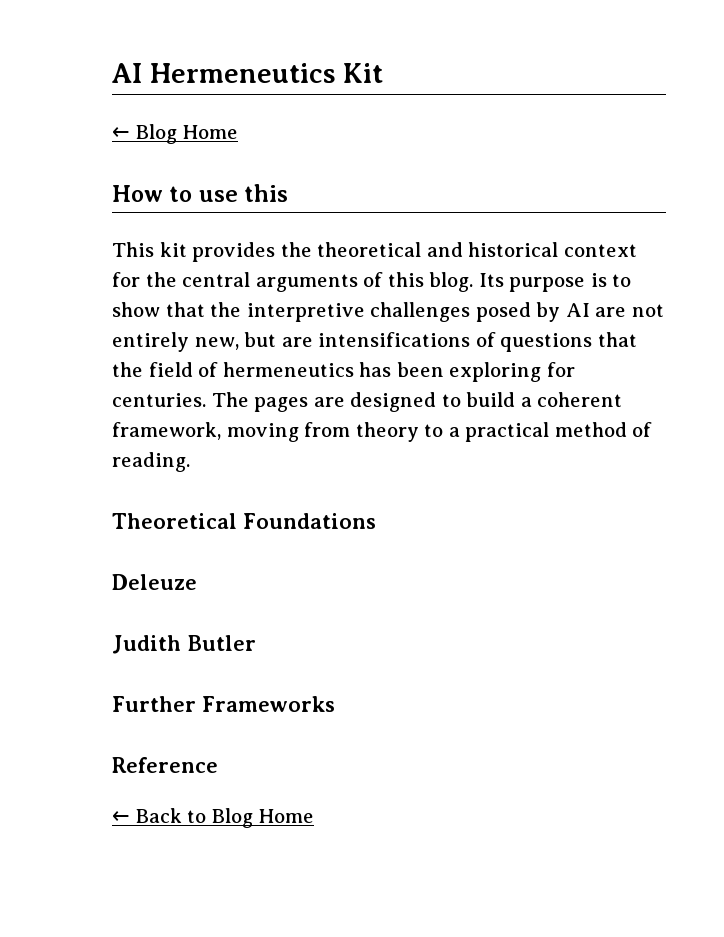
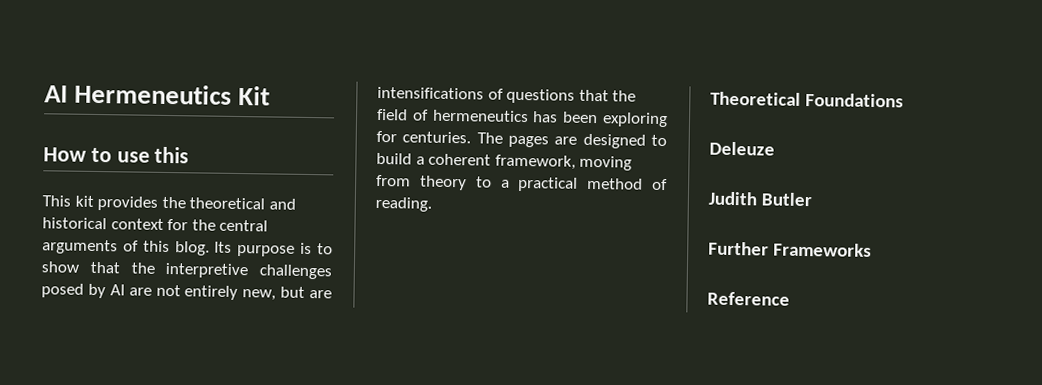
[112,124,239,144] // ← Blog Home -> (271, 95) none
[112,808,315,828] // ← Back to Blog Home -> (790, 298) none

